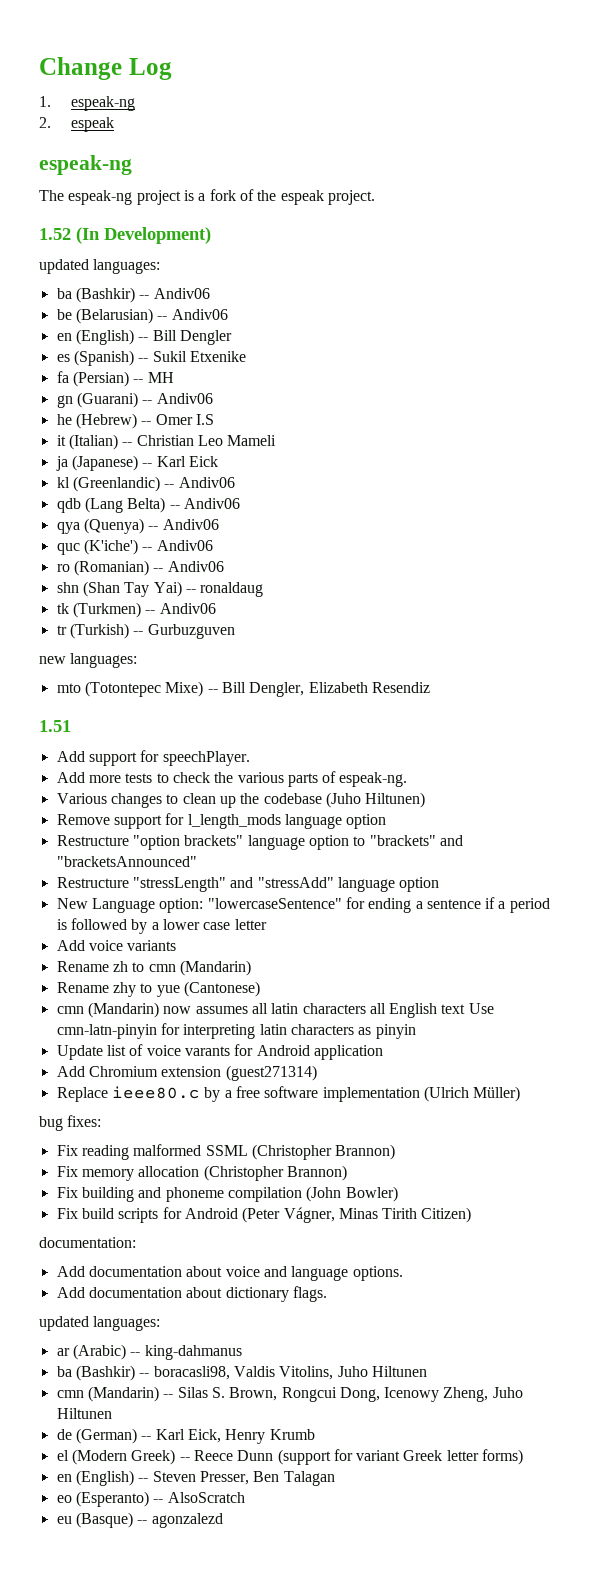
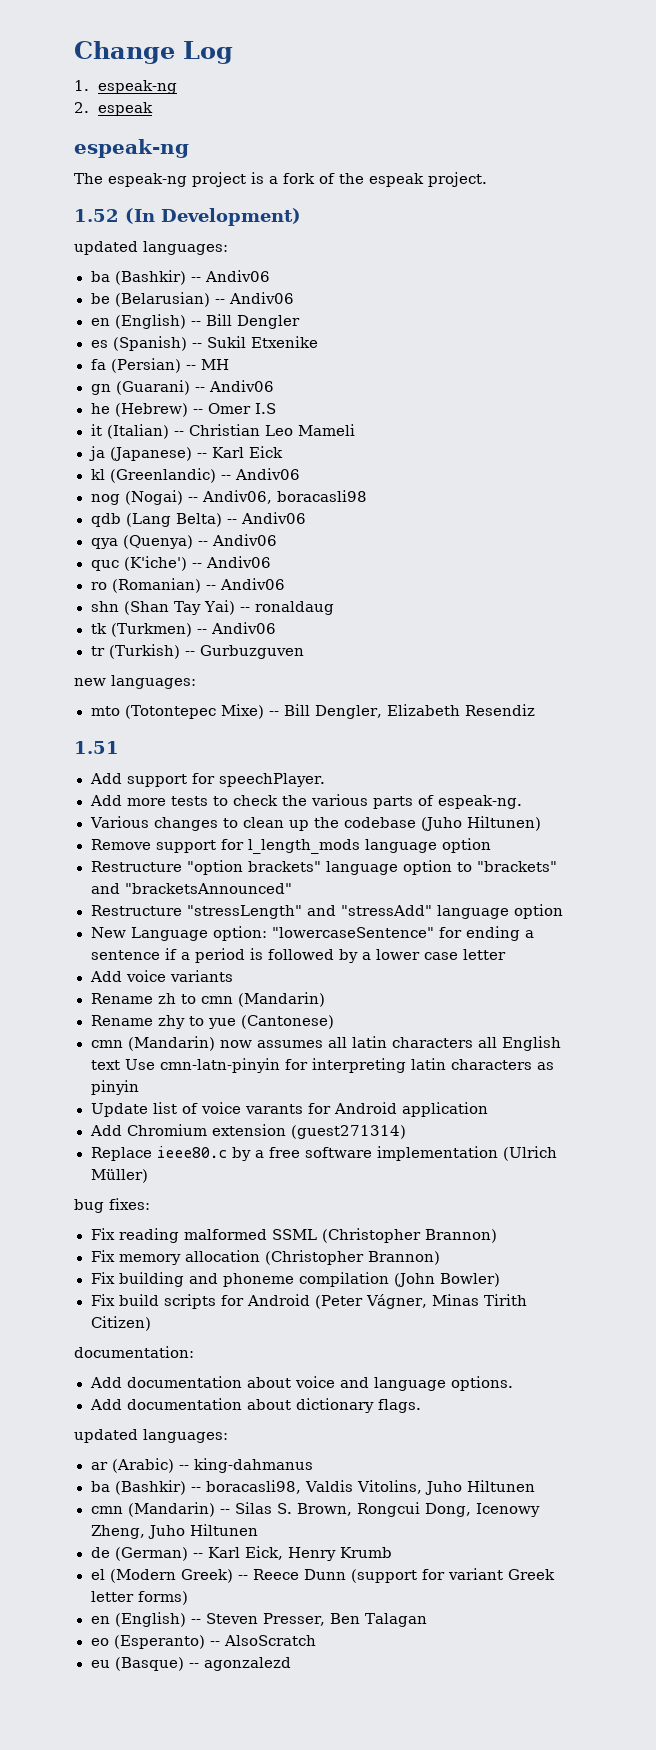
(235, 482) none -> [90,490,367,505] // nog (Nogai) -- Andiv06, boracasli98

